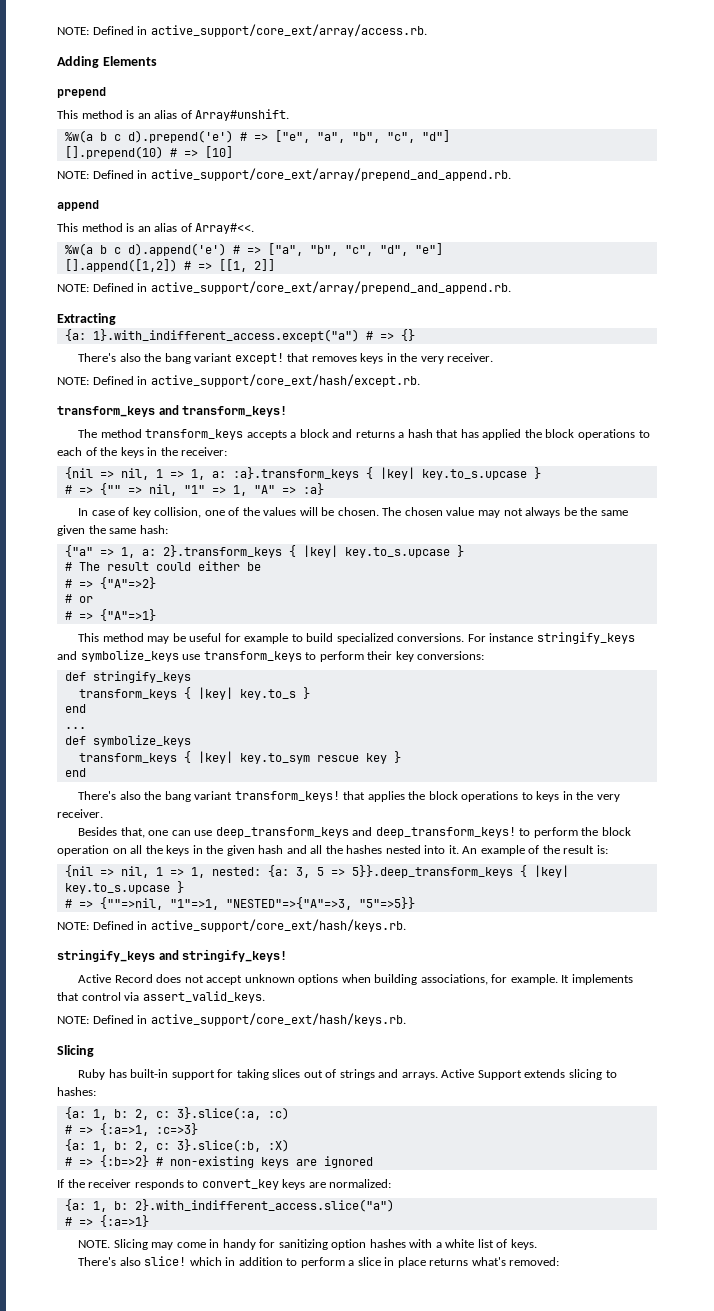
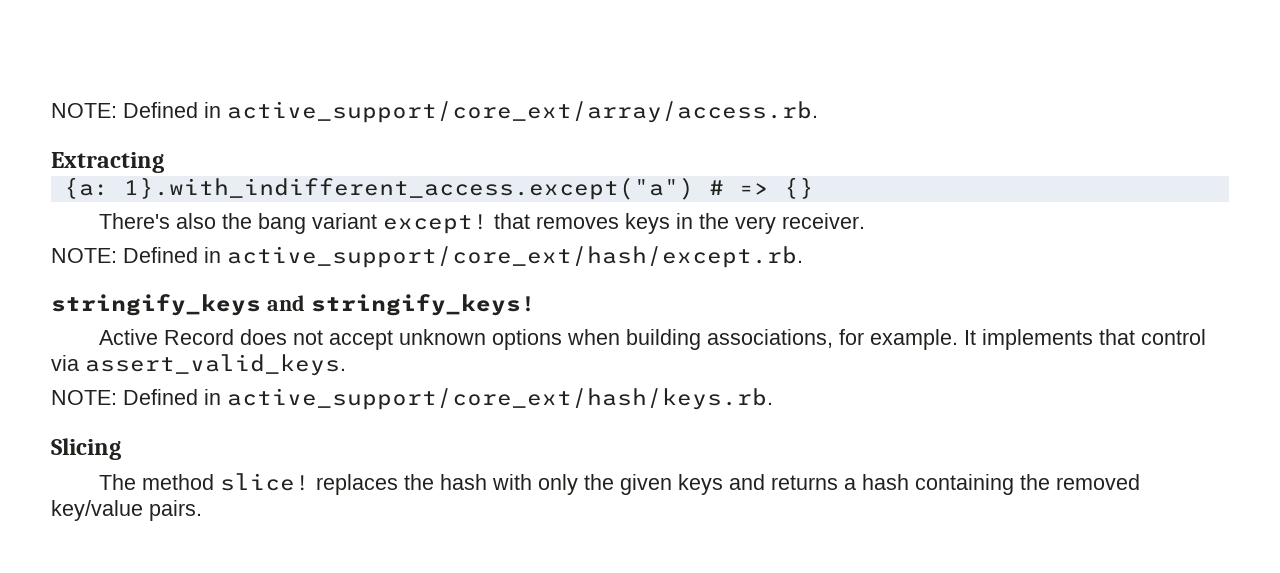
[57,56,157,68] [57,87,106,98] [57,109,290,121] [64,130,450,143] [64,146,233,159] [57,168,511,181] [57,200,99,211] [57,223,255,234] [64,243,443,256] [64,259,275,272] [57,281,511,294] // Adding Elements // prepend // This method is an alias of Array#unshift. // %w(a b c d).prepend('e') # => ["e", "a", "b", "c", "d"] // [].prepend(10) # => [10] // NOTE: Defined in active_support/core_ext/array/prepend_and_append.rb. // append // This method is an alias of Array#<<. // %w(a b c d).append('e') # => ["a", "b", "c", "d", "e"] // [].append([1,2]) # => [[1, 2]] // NOTE: Defined in active_support/core_ext/array/prepend_and_append.rb. -> (818, 112) none
[57,405,288,417] [78,429,650,440] [57,447,228,458] [64,467,541,480] [64,483,324,496] [78,507,628,518] [57,525,168,536] [64,545,464,558] [64,561,261,571] [64,577,156,589] [64,594,93,603] [64,609,156,621] [78,632,635,644] [57,650,485,662] [64,671,191,683] [78,687,310,700] [64,704,86,713] [64,727,86,729] [64,735,191,747] [78,751,401,764] [64,768,86,777] [78,791,621,802] [57,809,103,818] [78,827,631,838] [57,845,608,856] [64,865,569,878] [64,881,184,894] [64,897,415,910] [57,919,406,932] // transform_keys and transform_keys! // The method transform_keys accepts a block and returns a hash that has applied the block operations to each of the keys in the receiver: // {nil => nil, 1 => 1, a: :a}.transform_keys { |key| key.to_s.upcase } // # => {"" => nil, "1" => 1, "A" => :a} // In case of key collision, one of the values will be chosen. The chosen value may not always be the same given the same hash: // {"a" => 1, a: 2}.transform_keys { |key| key.to_s.upcase } // # The result could either be // # => {"A"=>2} // # or // # => {"A"=>1} // This method may be useful for example to build specialized conversions. For instance stringify_keys and symbolize_keys use transform_keys to perform their key conversions: // def stringify_keys // transform_keys { |key| key.to_s } // end // ... // def symbolize_keys // transform_keys { |key| key.to_sym rescue key } // end // There's also the bang variant transform_keys! that applies the block operations to keys in the very receiver. // Besides that, one can use deep_transform_keys and deep_transform_keys! to perform the block operation on all the keys in the given hash and all the hashes nested into it. An example of the result is: // {nil => nil, 1 => 1, nested: {a: 3, 5 => 5}}.deep_transform_keys { |key| key.to_s.upcase } // # => {""=>nil, "1"=>1, "NESTED"=>{"A"=>3, "5"=>5}} // NOTE: Defined in active_support/core_ext/hash/keys.rb. -> (803, 257) none
[78,1069,617,1080] [57,1087,96,1096] [64,1107,289,1120] [64,1123,198,1136] [64,1139,289,1152] [64,1155,373,1168] [57,1179,392,1190] [64,1199,394,1212] [64,1215,149,1227] [78,1239,538,1250] [78,1256,560,1268] Ruby has built-in support for taking slices out of strings and arrays. Active Support extends slicing to hashes: // {a: 1, b: 2, c: 3}.slice(:a, :c) // # => {:a=>1, :c=>3} // {a: 1, b: 2, c: 3}.slice(:b, :X) // # => {:b=>2} # non-existing keys are ignored // If the receiver responds to convert_key keys are normalized: // {a: 1, b: 2}.with_indifferent_access.slice("a") // # => {:a=>1} // NOTE. Slicing may come in handy for sanitizing option hashes with a white list of keys. // There's also slice! which in addition to perform a slice in place returns what's removed: -> [98,473,1140,495] [51,500,202,521] The method slice! replaces the hash with only the given keys and returns a hash containing the removed key/value pairs.

